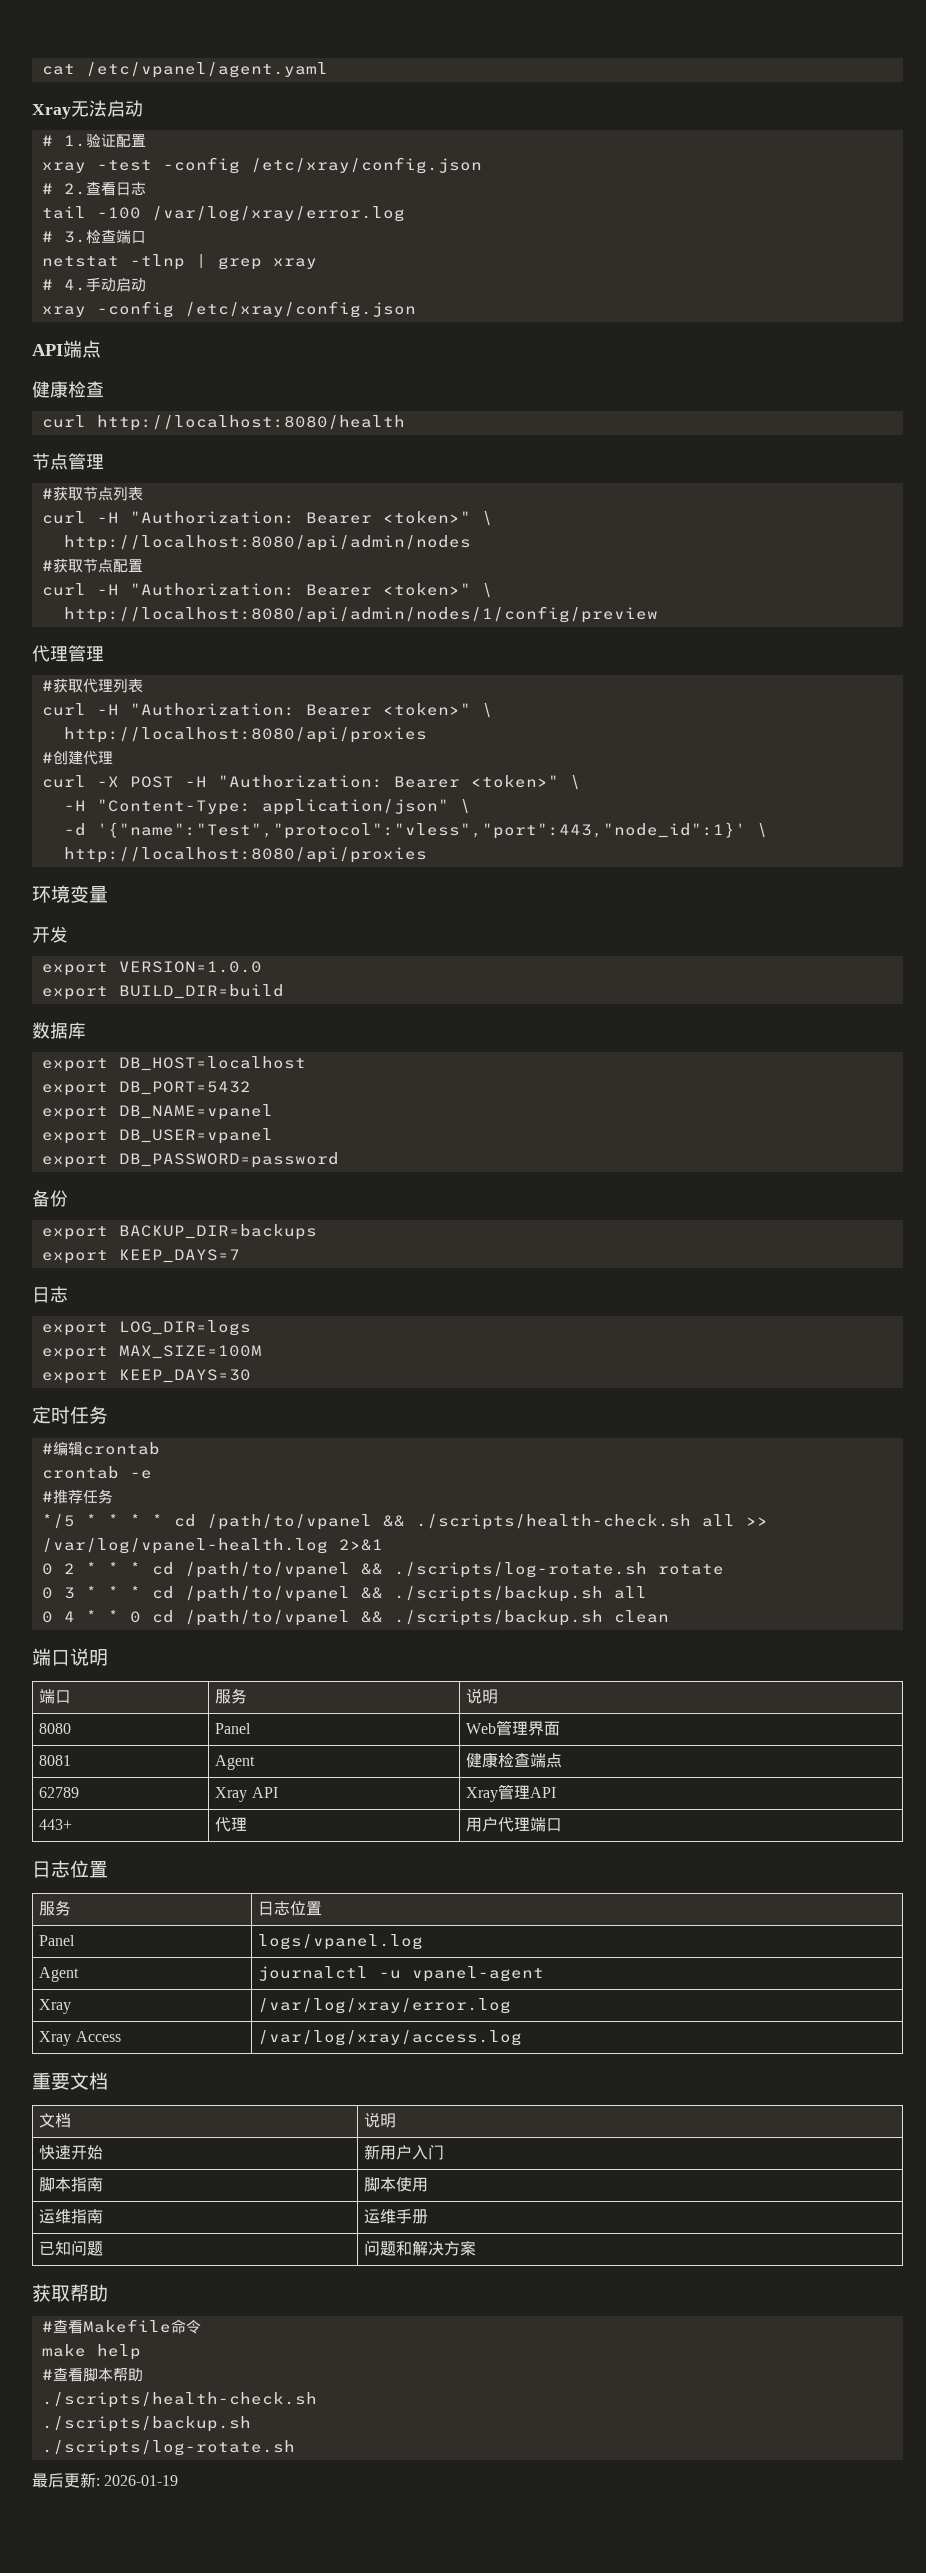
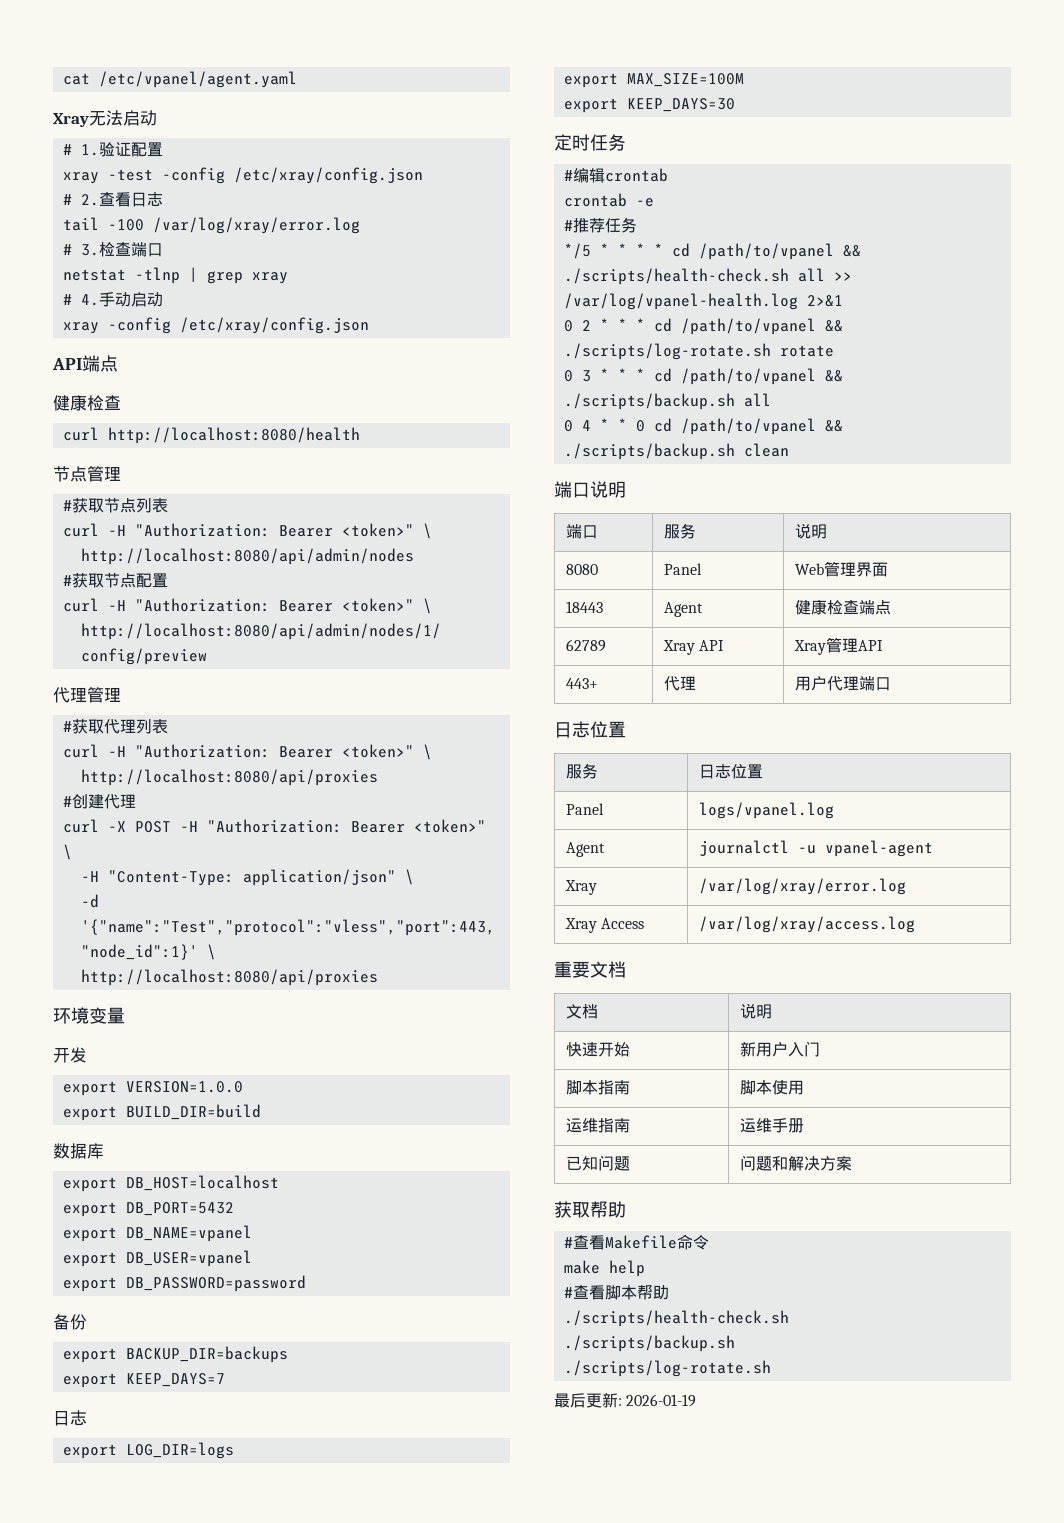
[39,1755,72,1766] 8081 -> [565,601,603,613] 18443

